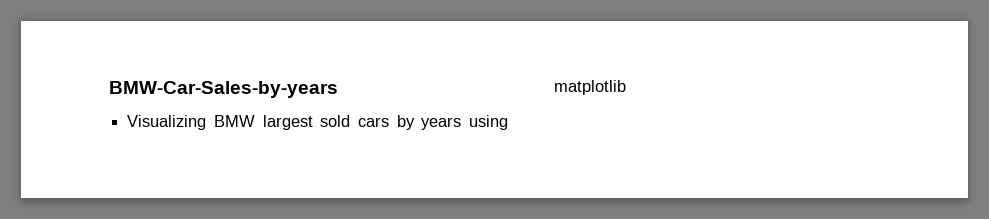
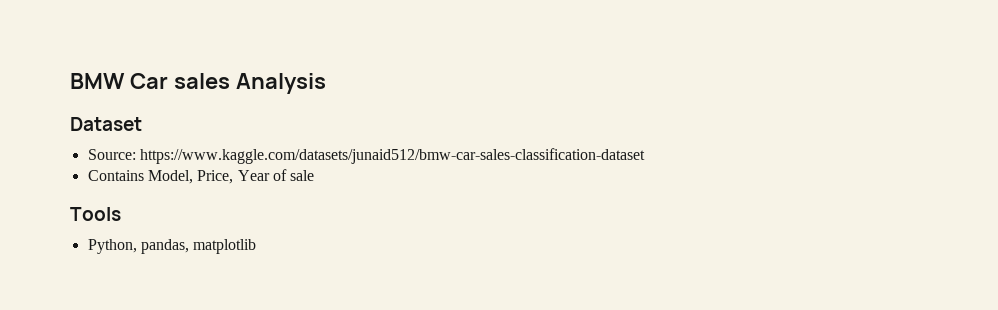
[109,81,338,98] [127,115,508,130] BMW-Car-Sales-by-years // Visualizing BMW largest sold cars by years using -> [70,73,326,94] [70,117,142,131] [87,148,645,164] [87,169,315,184] [70,207,121,221] [87,239,189,254] BMW Car sales Analysis // Dataset // Source: https://www.kaggle.com/datasets/junaid512/bmw-car-sales-classification-dataset // Contains Model, Price, Year of sale // Tools // Python, pandas,

